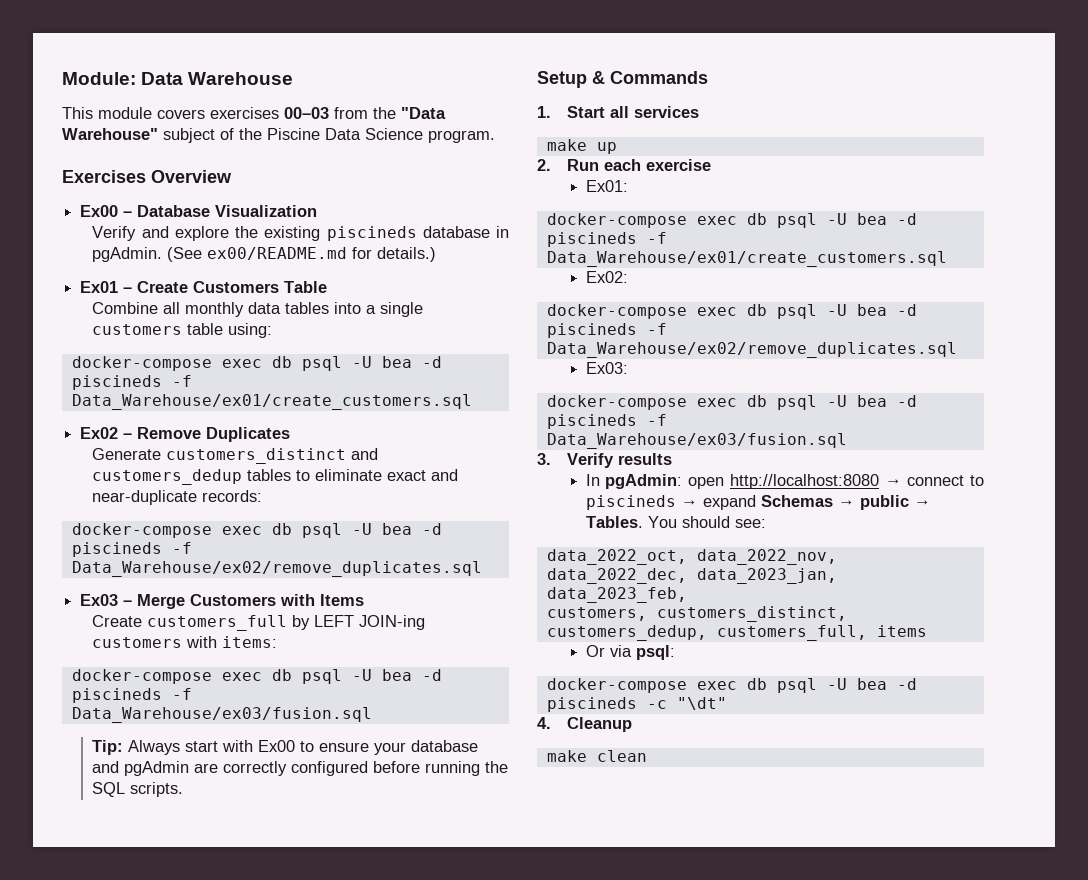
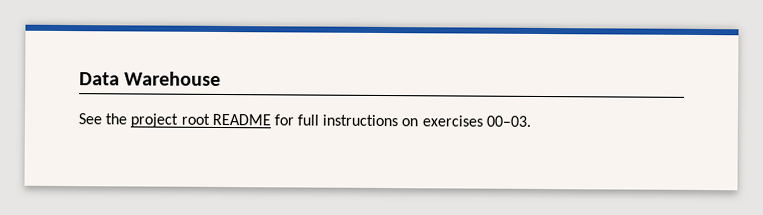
[62,72,136,85] Module: -> (79, 79) none
[62,107,446,119] [62,128,495,143] [62,170,232,183] [80,205,318,217] [92,226,510,241] [92,247,437,262] [80,281,328,293] [92,302,424,317] [92,323,273,338] [71,356,442,371] [71,375,192,390] [71,394,472,410] [80,427,291,442] [92,448,379,464] [92,469,459,485] [92,490,263,505] [71,523,442,538] [71,542,192,557] [71,561,482,577] [80,594,365,609] [92,615,426,631] [92,636,278,648] [71,669,442,684] [71,688,192,703] [71,707,372,723] [92,740,479,755] [92,761,509,776] [92,782,184,797] [537,71,708,88] [537,106,700,118] [546,139,617,154] [537,159,712,171] [585,180,628,192] [546,213,917,228] [546,232,667,247] [546,251,947,267] [585,271,628,283] [546,304,917,319] [546,323,667,338] [546,342,957,358] [585,362,628,374] [546,395,917,410] [546,414,667,429] [546,433,847,449] [537,453,673,468] [585,474,984,489] [585,495,931,510] [585,516,766,528] [546,549,837,565] [546,568,837,584] [546,587,687,603] [546,606,847,622] [546,625,927,641] [585,645,675,660] [546,678,917,693] [546,697,727,712] [537,717,633,732] [546,750,647,762] This module covers exercises 00–03 from the "Data Warehouse" subject of the Piscine Data Science program. // Exercises Overview // Ex00 – Database Visualization // Verify and explore the existing piscineds database in pgAdmin. (See ex00/README.md for details.) // Ex01 – Create Customers Table // Combine all monthly data tables into a single customers table using: // docker-compose exec db psql -U bea -d piscineds -f Data_Warehouse/ex01/create_customers.sql // Ex02 – Remove Duplicates // Generate customers_distinct and customers_dedup tables to eliminate exact and near-duplicate records: // docker-compose exec db psql -U bea -d piscineds -f Data_Warehouse/ex02/remove_duplicates.sql // Ex03 – Merge Customers with Items // Create customers_full by LEFT JOIN-ing customers with items: // docker-compose exec db psql -U bea -d piscineds -f Data_Warehouse/ex03/fusion.sql // Tip: Always start with Ex00 to ensure your database and pgAdmin are correctly configured before running the SQL scripts. // Setup & Commands // 1. Start all services // make up // 2. Run each exercise // Ex01: // docker-compose exec db psql -U bea -d piscineds -f Data_Warehouse/ex01/create_customers.sql // Ex02: // docker-compose exec db psql -U bea -d piscineds -f Data_Warehouse/ex02/remove_duplicates.sql // Ex03: // docker-compose exec db psql -U bea -d piscineds -f Data_Warehouse/ex03/fusion.sql // 3. Verify results // In pgAdmin: open http://localhost:8080 → connect to piscineds → expand Schemas → public → Tables. You should see: // data_2022_oct, data_2022_nov, data_2022_dec, data_2023_jan, data_2023_feb, // customers, customers_distinct, customers_dedup, customers_full, items // Or via psql: // docker-compose exec db psql -U bea -d piscineds -c "\dt" // 4. Cleanup // make clean -> [78,113,531,128] See the project root README for full instructions on exercises 00–03.

